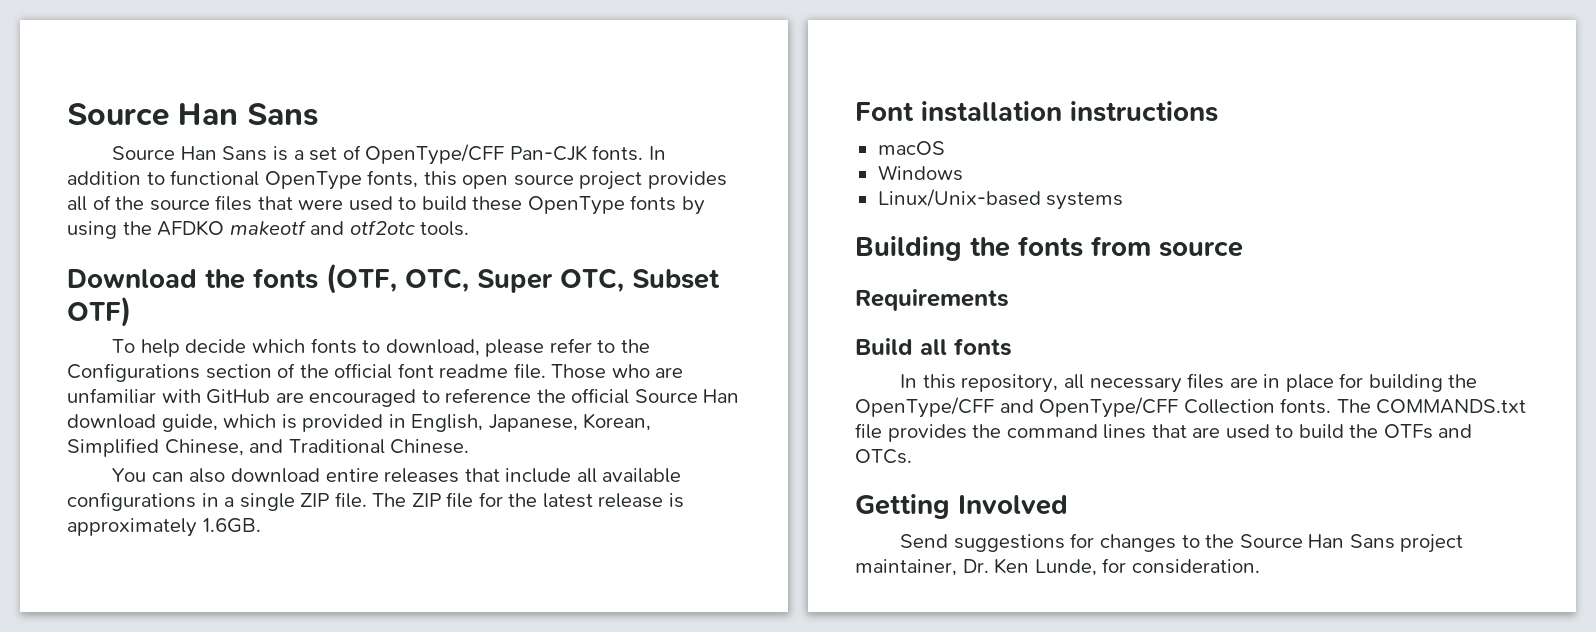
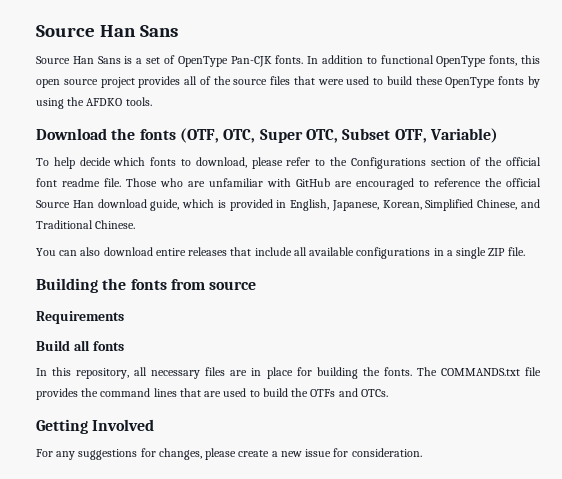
[365,144,505,165] OpenType/CFF -> [177,56,228,67] OpenType
[229,220,416,235] makeotf and otf2otc -> (123, 102) none
[67,296,131,327] OTF) -> [394,128,498,143] OTF, Variable)
[372,492,684,508] [67,518,261,537] [855,101,1218,122] [877,141,945,155] [877,165,963,181] [877,189,1124,210] The ZIP file for the latest release is approximately 1.6GB. // Font installation instructions // macOS // Windows // Linux/Unix-based systems -> (525, 251) none
[855,397,1275,418] OpenType/CFF and OpenType/CFF Collection -> (380, 371) none
[900,533,1464,553] [855,558,1097,576] Send suggestions for changes to the Source Han Sans project maintainer, Dr. Ken Lunde, -> [36,448,332,460] For any suggestions for changes, please create a new issue

